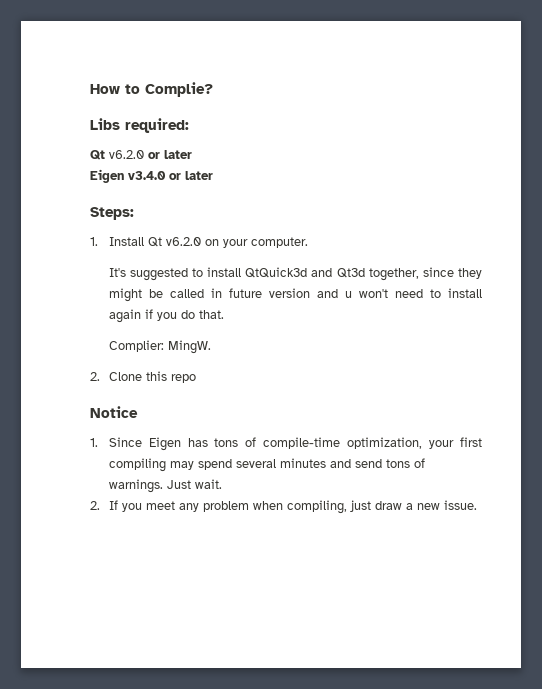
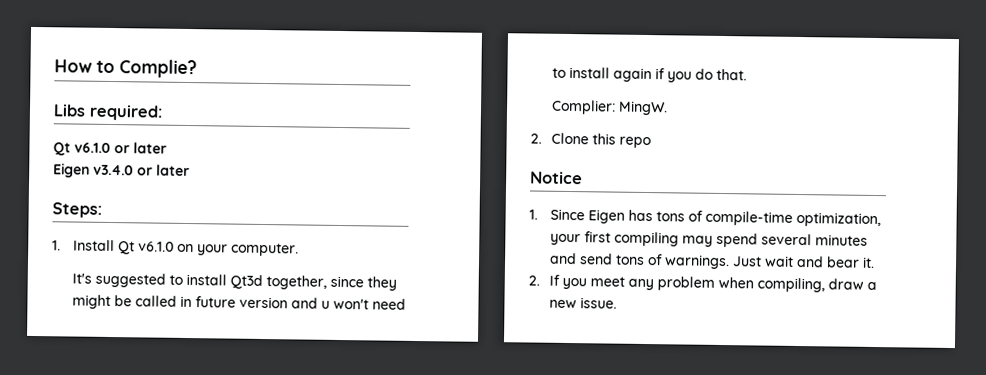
[109,150,144,159] v6.2.0 -> [74,142,111,153] v6.1.0
[165,237,201,246] v6.2.0 -> [138,241,175,252] v6.1.0
[245,267,333,278] QtQuick3d and -> (228, 279) none
[194,479,222,489] wait. -> [764,255,876,269] wait and bear it.
[349,500,371,512] just -> (826, 285) none

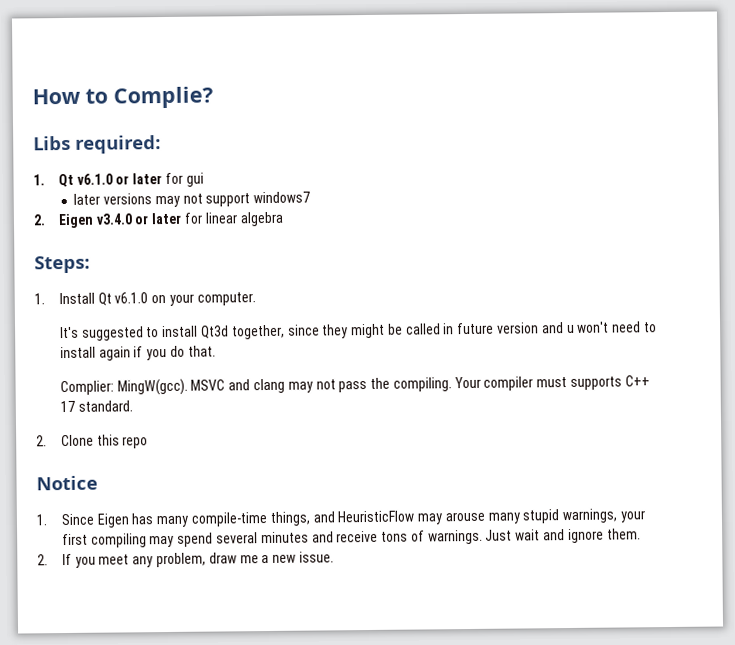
(164, 112) none -> [33,174,45,186] 1.
(167, 148) // -> [164,172,204,187] [73,191,311,208] [33,214,46,226] for gui // later versions may not support windows7 // 2.
(190, 170) none -> [183,211,284,227] for linear algebra
[618,100,669,116] MingW. -> [116,375,650,396] [59,400,133,413] MingW(gcc). MSVC and clang may not pass the compiling. Your compiler must supports C++ 17 standard.
[656,210,882,228] tons of compile-time optimization, -> [156,508,619,528] many compile-time things, and HeuristicFlow may arouse many stupid warnings,
[580,253,614,265] send -> [336,530,379,543] receive
[826,256,876,269] bear it. -> [567,528,641,544] ignore them.
[657,276,865,293] problem when compiling, draw -> [155,552,259,568] problem, draw me

